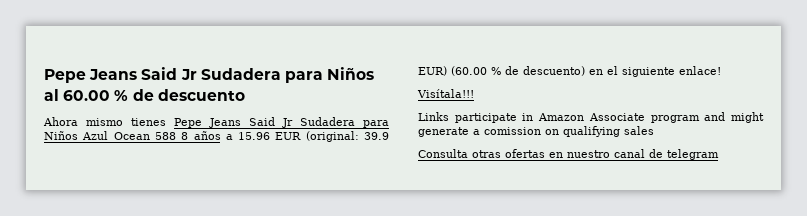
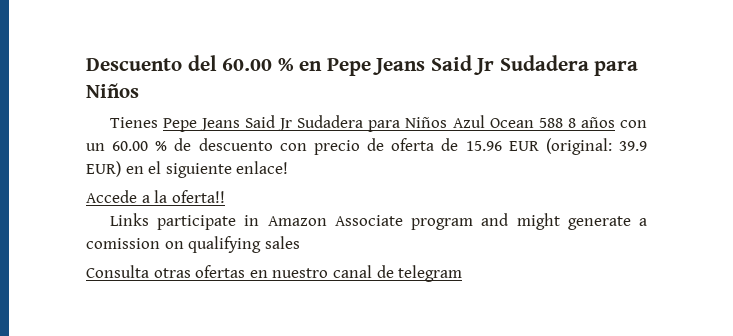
[44,67,375,83] [44,89,245,101] [43,117,166,126] Pepe Jeans Said Jr Sudadera para Niños al 60.00 % de descuento // Ahora mismo tienes -> [86,55,639,76] [86,83,139,98] [109,117,158,128] Descuento del 60.00 % en Pepe Jeans Said Jr Sudadera para Niños // Tienes
[225,134,233,140] a -> [620,120,647,128] [86,138,459,155] con un 60.00 % de descuento con precio de oferta de
[451,66,585,76] (60.00 % de descuento) -> (121, 169) none
[417,89,474,98] Visítala!!! -> [86,190,225,203] Accede a la oferta!!

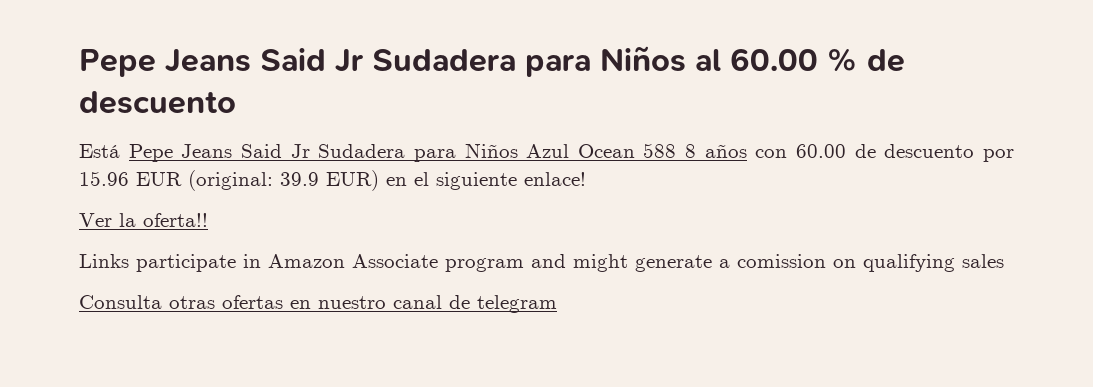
[86,55,639,76] [86,83,139,98] [109,117,158,128] Descuento del 60.00 % en Pepe Jeans Said Jr Sudadera para Niños // Tienes -> [79,46,905,77] [79,91,236,114] [79,144,120,158] Pepe Jeans Said Jr Sudadera para Niños al 60.00 % de descuento // Está
[86,138,459,155] un 60.00 % de descuento con precio de oferta de -> [796,144,1014,162] 60.00 de descuento por
[86,190,150,203] Accede a -> [79,213,112,227] Ver

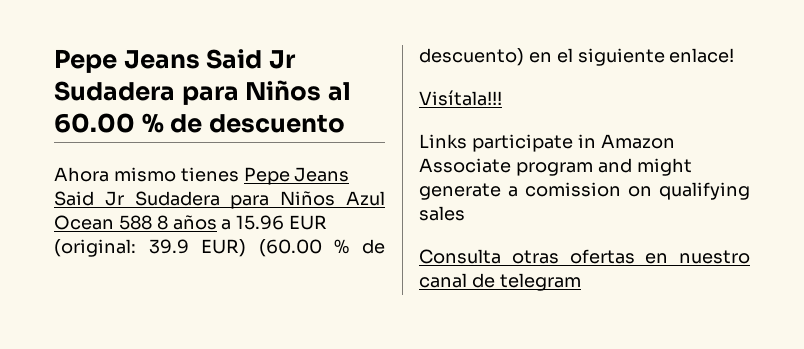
[79,144,120,158] Está -> [54,167,239,182] Ahora mismo tienes
[755,144,1014,162] con 60.00 de descuento por -> [221,219,232,230] a
(379, 180) none -> [258,239,385,257] [419,48,524,66] (60.00 % de descuento)
[79,213,208,227] Ver la oferta!! -> [419,90,502,106] Visítala!!!

